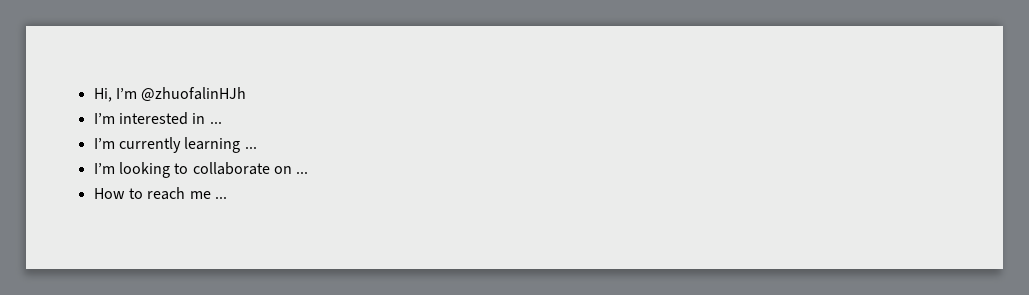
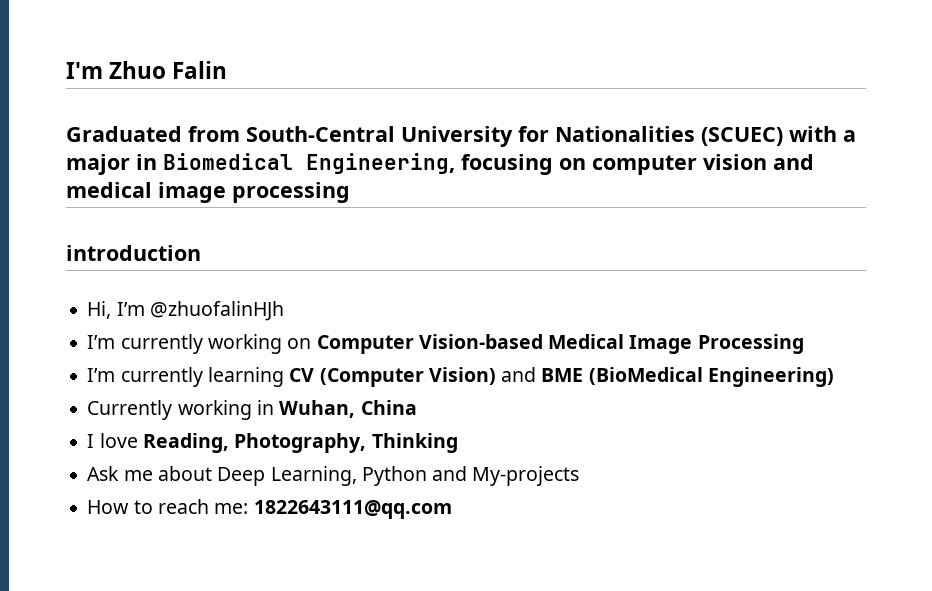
[93,87,247,102] [93,112,222,125] [93,137,257,153] [93,162,309,178] Hi, I’m @zhuofalinHJh // I’m interested in ... // I’m currently learning ... // I’m looking to collaborate on ... -> [66,61,228,79] [66,126,856,147] [66,153,814,175] [66,182,350,203] [66,245,201,261] [87,301,284,321] [87,334,804,354] [87,367,834,387] [87,400,417,420] [87,433,458,453] [87,466,580,486] I'm Zhuo Falin // Graduated from South-Central University for Nationalities (SCUEC) with a major in Biomedical Engineering, focusing on computer vision and medical image processing // introduction // Hi, I’m @zhuofalinHJh // I’m currently working on Computer Vision-based Medical Image Processing // I’m currently learning CV (Computer Vision) and BME (BioMedical Engineering) // Currently working in Wuhan, China // I love Reading, Photography, Thinking // Ask me about Deep Learning, Python and My-projects
[189,191,227,199] me ... -> [214,500,452,519] me: 1822643111@qq.com

